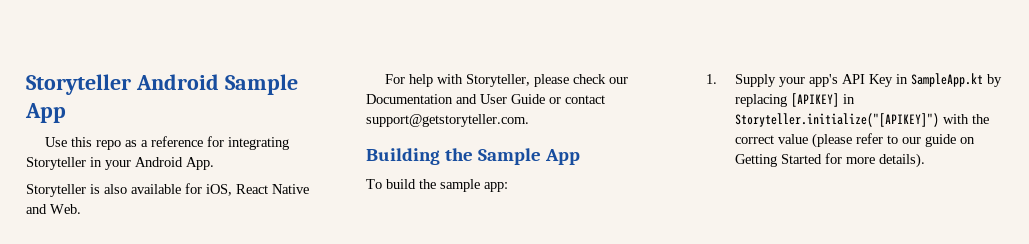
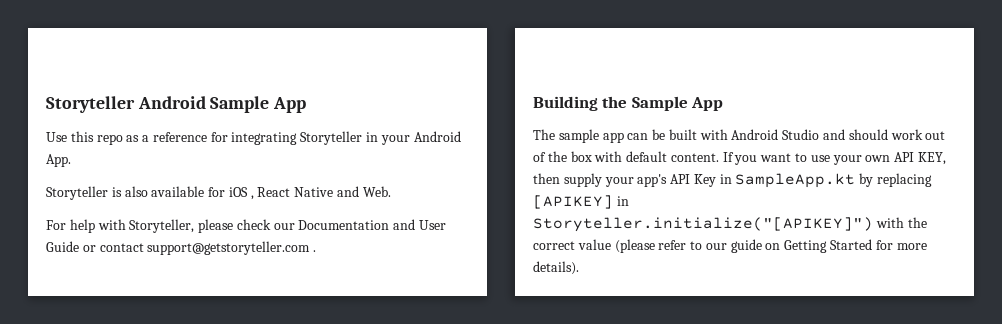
[206,184,232,196] iOS, -> [228,187,254,200] iOS ,
[366,114,529,127] support@getstoryteller.com. -> [147,241,317,255] support@getstoryteller.com .
[366,179,508,192] [706,74,776,87] To build the sample app: // 1. Supply -> [533,129,946,143] [533,151,946,165] [533,173,602,187] The sample app can be built with Android Studio and should work out of the box with default content. If you want to use your own API KEY, then supply

